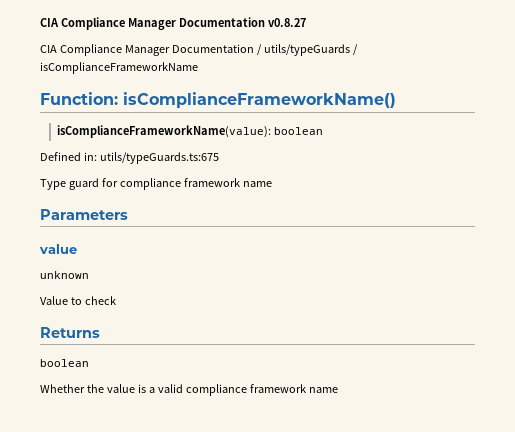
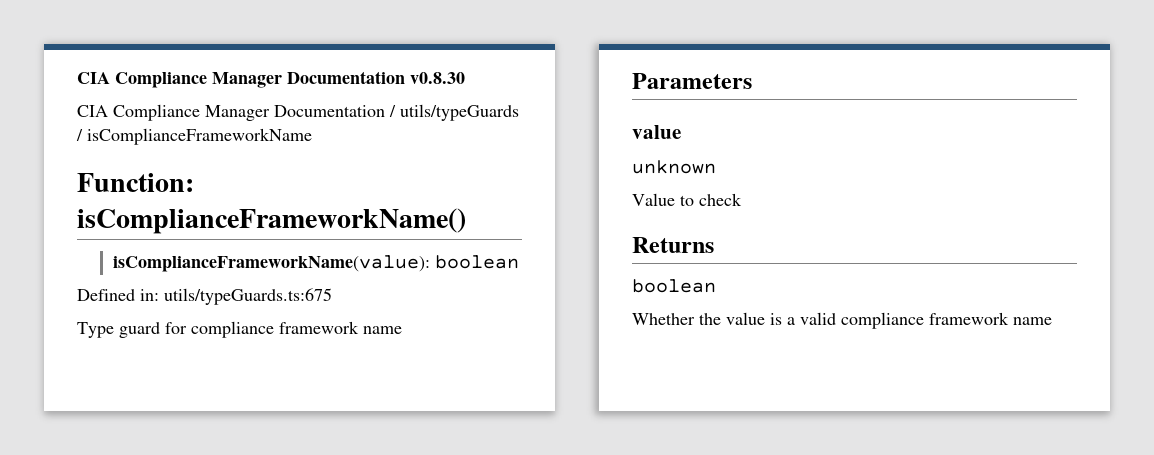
[40,17,306,30] CIA Compliance Manager Documentation v0.8.27 -> [77,71,465,88] CIA Compliance Manager Documentation v0.8.30

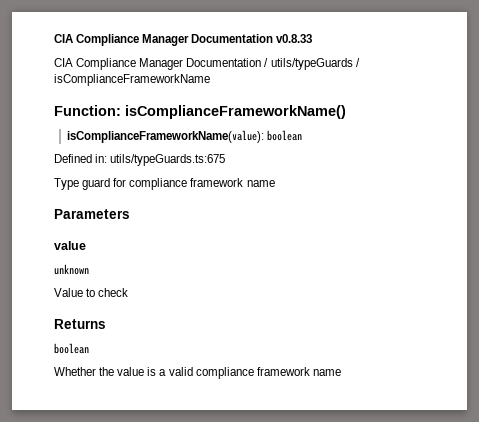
[77,71,465,88] CIA Compliance Manager Documentation v0.8.30 -> [54,34,313,46] CIA Compliance Manager Documentation v0.8.33

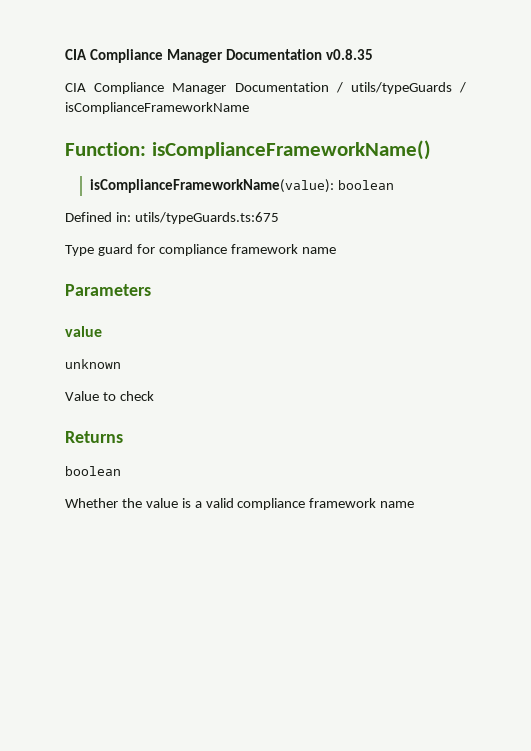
[54,34,313,46] CIA Compliance Manager Documentation v0.8.33 -> [65,49,373,63] CIA Compliance Manager Documentation v0.8.35

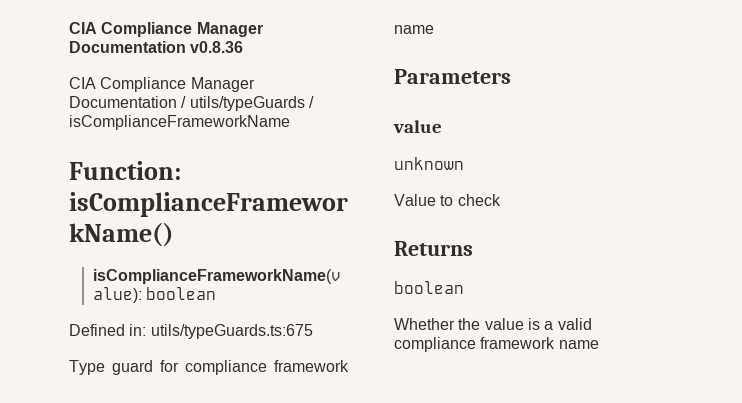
[65,49,373,63] CIA Compliance Manager Documentation v0.8.35 -> [69,22,263,37] [69,41,244,53] CIA Compliance Manager Documentation v0.8.36

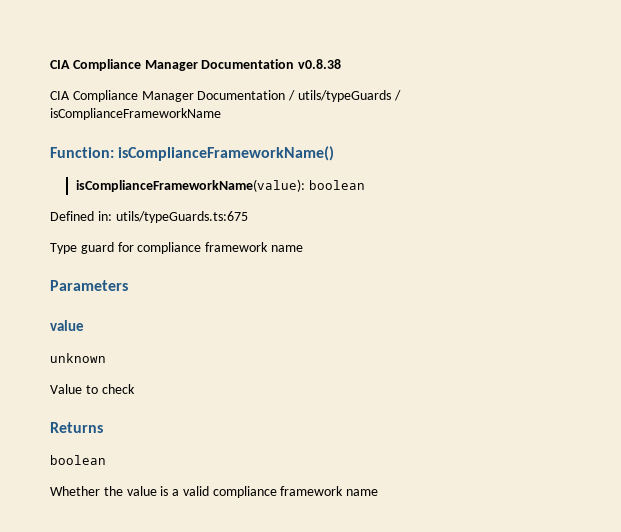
[69,22,263,37] [69,41,244,53] CIA Compliance Manager Documentation v0.8.36 -> [50,59,342,71] CIA Compliance Manager Documentation v0.8.38

